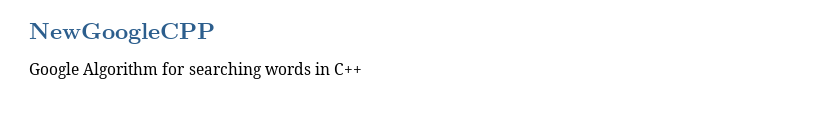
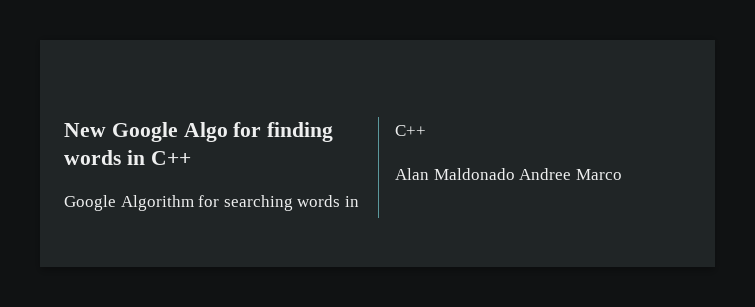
[29,23,215,44] NewGoogleCPP -> [64,122,334,142] [64,150,191,165] New Google Algo for finding words in C++
(363, 69) none -> [395,168,622,180] // Alan Maldonado Andree Marco

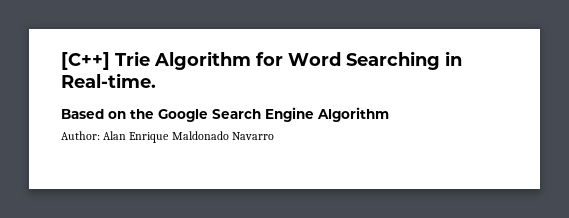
[64,122,334,142] [64,150,191,165] [64,195,359,211] [395,125,426,136] [395,168,622,180] New Google Algo for finding words in C++ // Google Algorithm for searching words in C++ // Alan Maldonado Andree Marco -> [61,51,462,70] [61,73,156,88] [61,107,389,122] [61,131,274,143] [C++] Trie Algorithm for Word Searching in Real-time. // Based on the Google Search Engine Algorithm // Author: Alan Enrique Maldonado Navarro

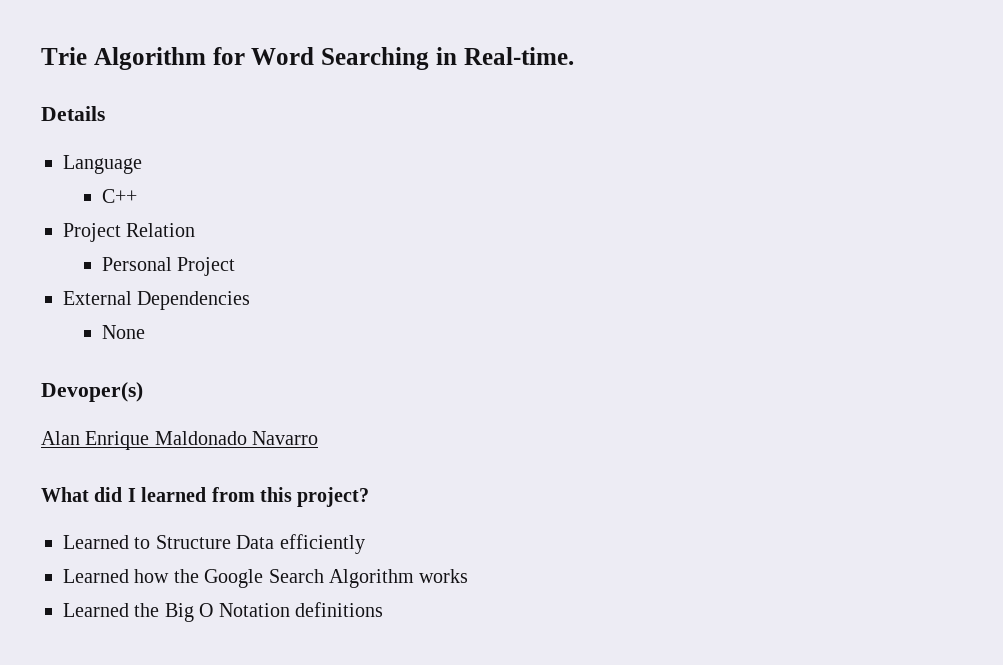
[61,52,110,70] [C++] -> (41, 56) none
[61,107,389,122] [61,131,274,143] Based on the Google Search Engine Algorithm // Author: Alan Enrique Maldonado Navarro -> [41,106,105,121] [63,155,142,174] [101,189,137,203] [63,223,196,242] [101,257,236,276] [63,291,251,310] [101,325,145,339] [41,382,143,402] [41,431,319,450] [41,487,370,507] [63,534,365,554] [63,569,469,588] [63,602,383,622] Details // Language // C++ // Project Relation // Personal Project // External Dependencies // None // Devoper(s) // Alan Enrique Maldonado Navarro // What did I learned from this project? // Learned to Structure Data efficiently // Learned how the Google Search Algorithm works // Learned the Big O Notation definitions

